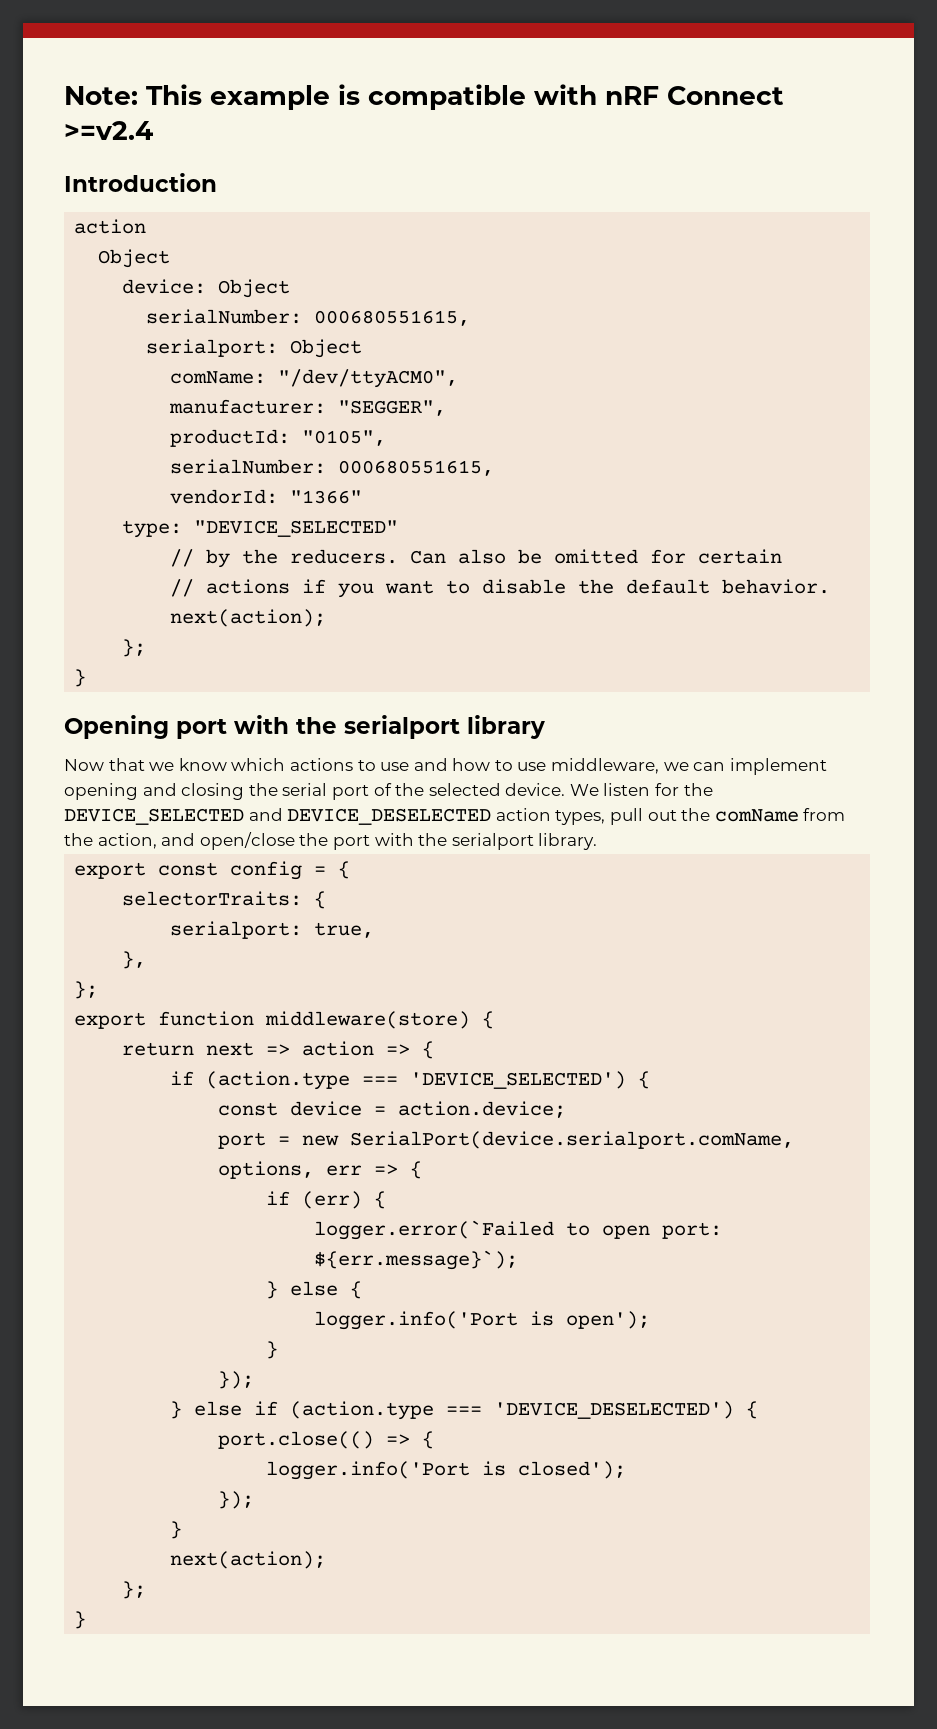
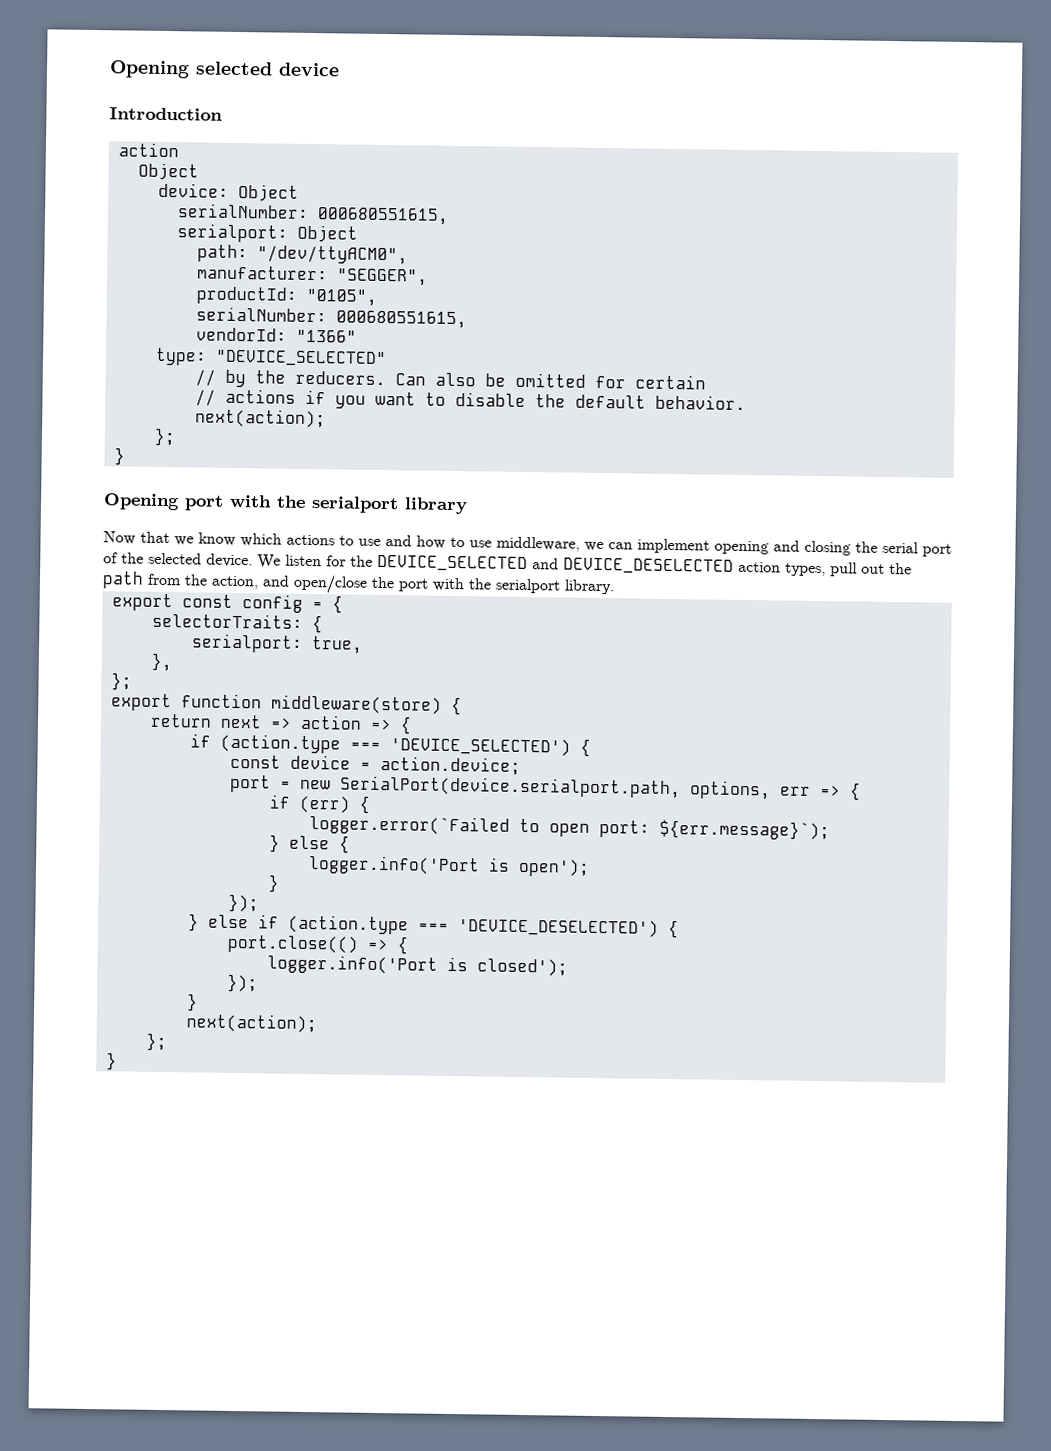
[64,84,784,110] [64,121,154,140] Note: This example is compatible with nRF Connect >=v2.4 -> [109,60,340,79] Opening selected device
[170,371,267,384] comName: -> [196,244,248,263] path:
[714,809,799,822] comName -> [102,571,144,589] path
[350,1131,795,1149] SerialPort(device.serialport.comName, -> [339,775,681,799] SerialPort(device.serialport.path,

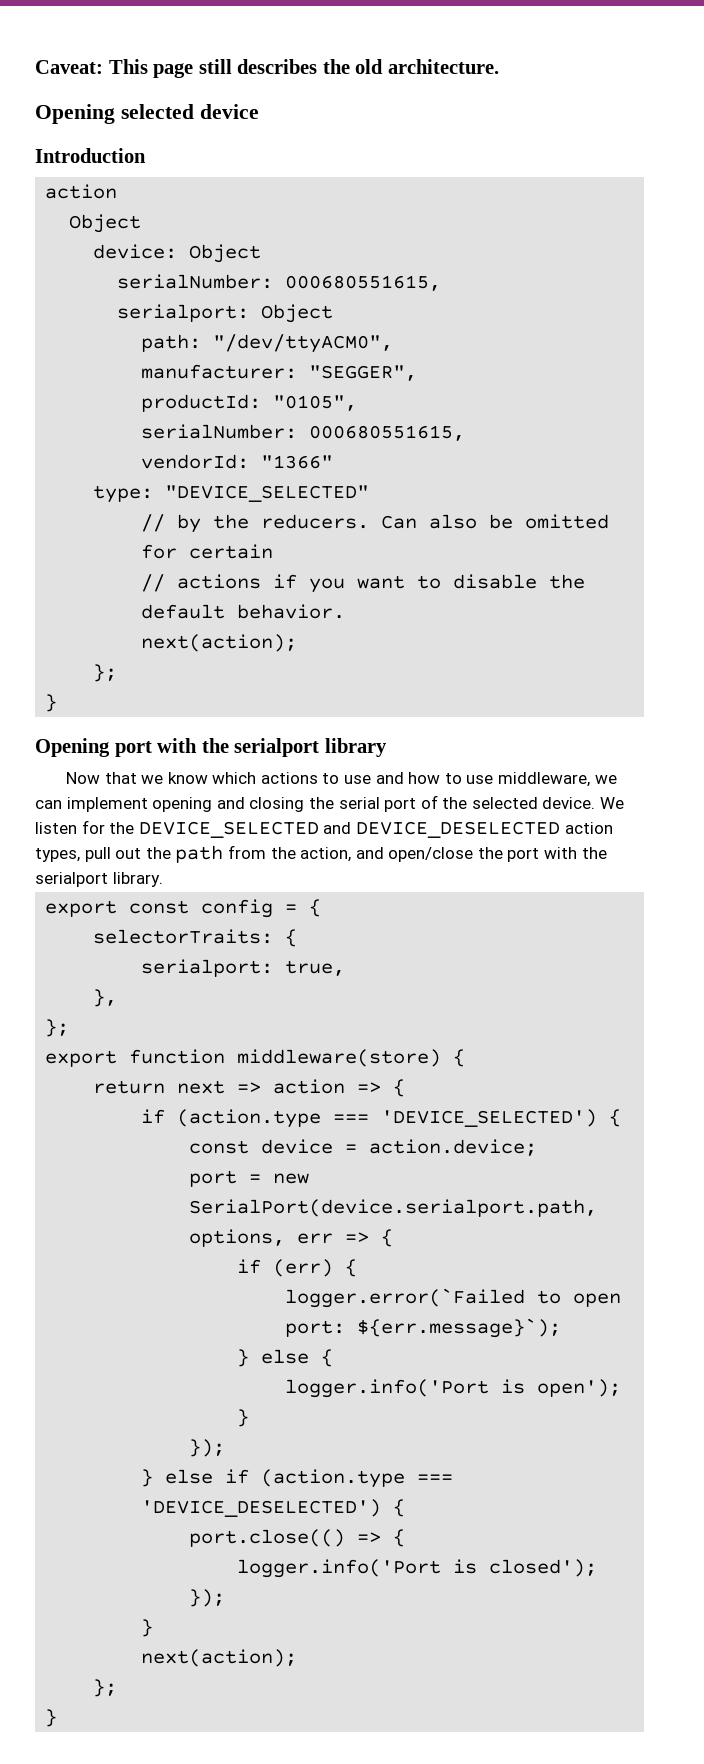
(109, 69) none -> [35,59,499,78] Caveat: This page still describes the old architecture. //

